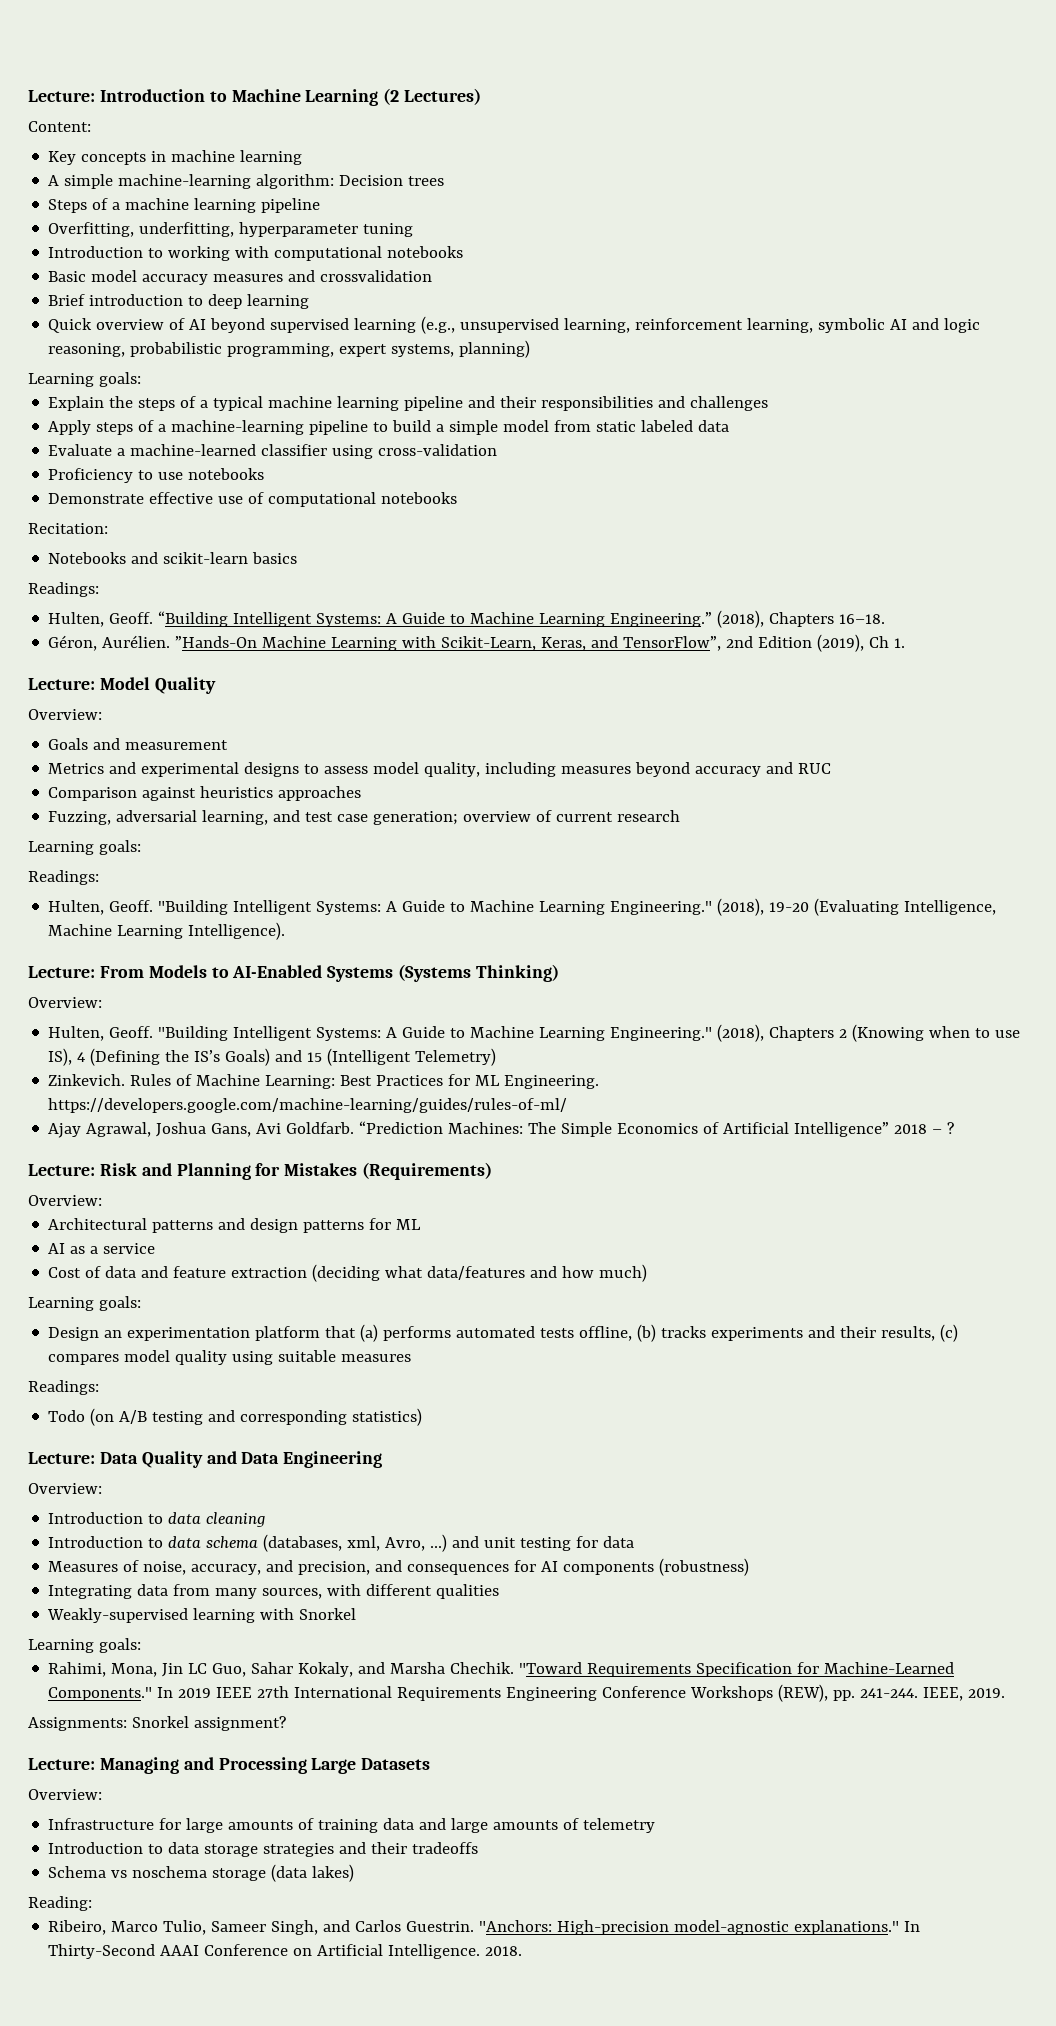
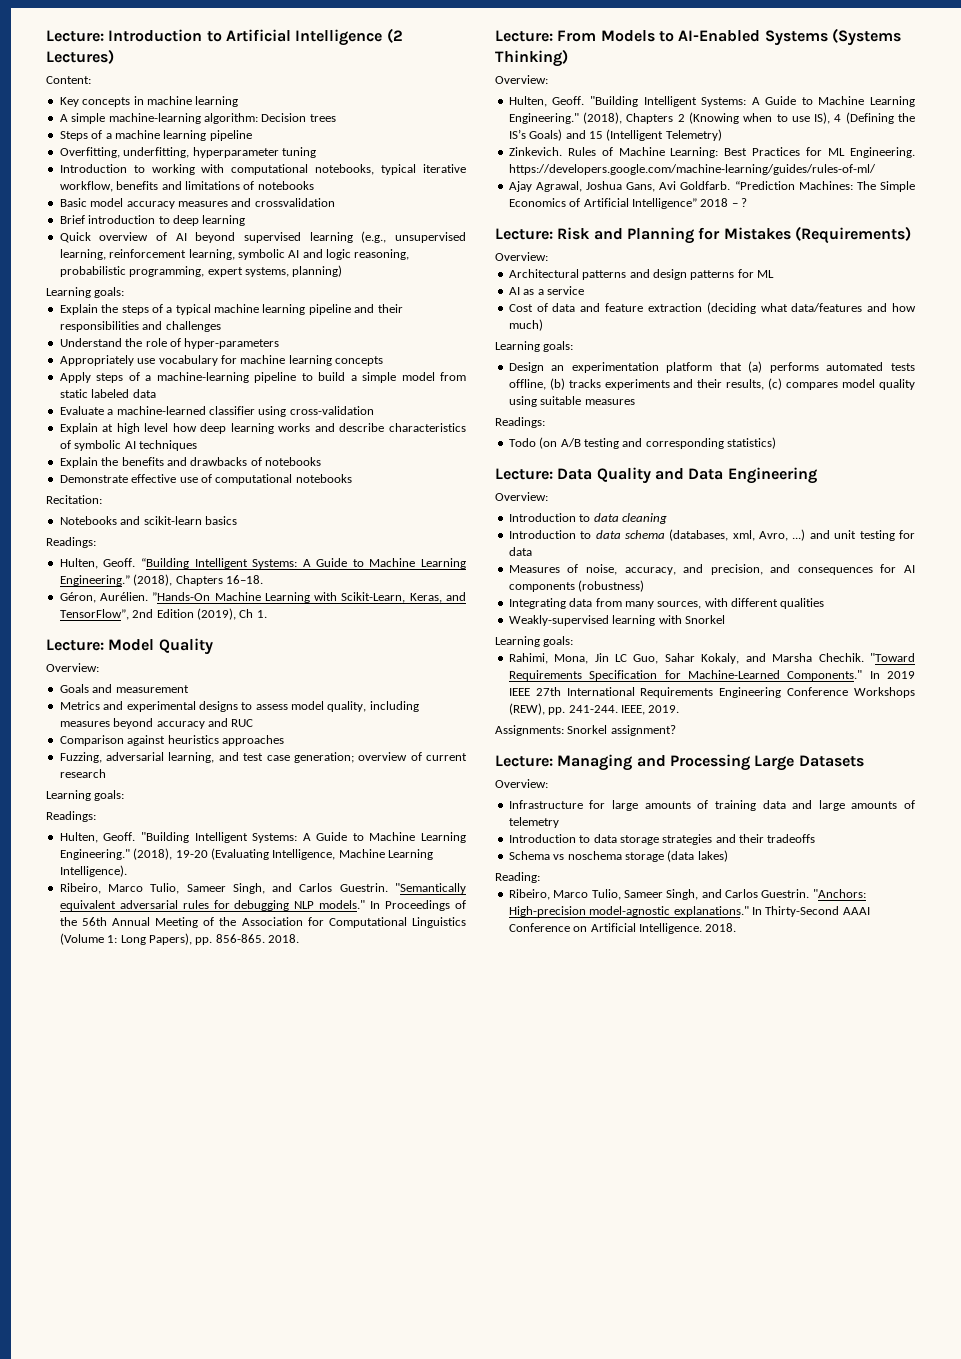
[231,89,379,106] Machine Learning -> [225,29,383,46] Artificial Intelligence
(383, 253) none -> [315,164,467,175] [59,181,255,192] notebooks, typical iterative workflow, benefits and limitations of
(769, 403) none -> [59,338,280,349] [59,355,383,366] // Understand the role of hyper-parameters // Appropriately use vocabulary for machine learning concepts
[48,468,184,483] Proficiency to use -> [59,423,466,434] [59,440,197,451] [59,457,262,468] Explain at high level how deep learning works and describe characteristics of symbolic AI techniques // Explain the benefits and drawbacks of
(286, 931) none -> [59,883,466,894] [59,900,467,911] [59,917,467,928] [59,933,299,945] // Ribeiro, Marco Tulio, Sameer Singh, and Carlos Guestrin. "Semantically equivalent adversarial rules for debugging NLP models." In Proceedings of the 56th Annual Meeting of the Association for Computational Linguistics (Volume 1: Long Papers), pp. 856-865. 2018.

